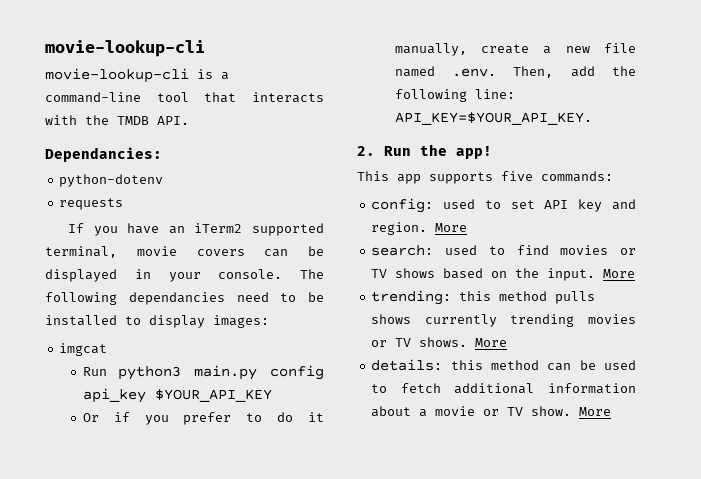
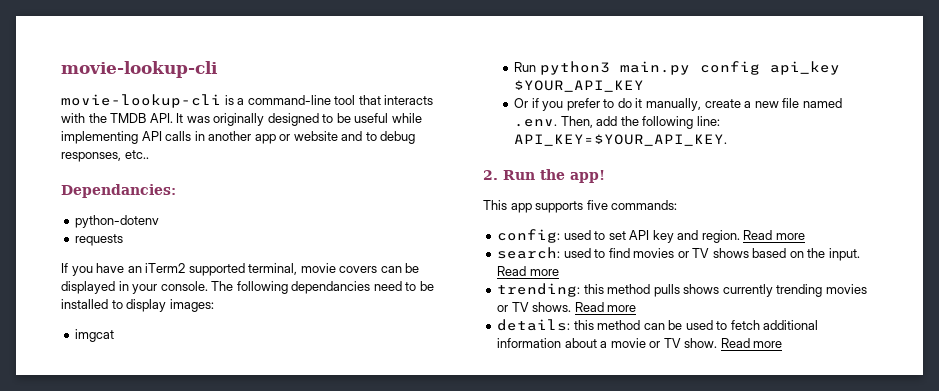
(189, 120) none -> [176,113,422,126] [61,131,416,144] [61,150,149,162] It was originally designed to be useful while implementing API calls in another app or website and to debug responses, etc..
[435,223,468,232] More -> [743,230,805,240] Read more
[603,269,636,278] More -> [497,266,559,276] Read more
[475,338,508,347] More -> [574,302,637,312] Read more
[579,407,612,416] More -> [720,338,783,348] Read more

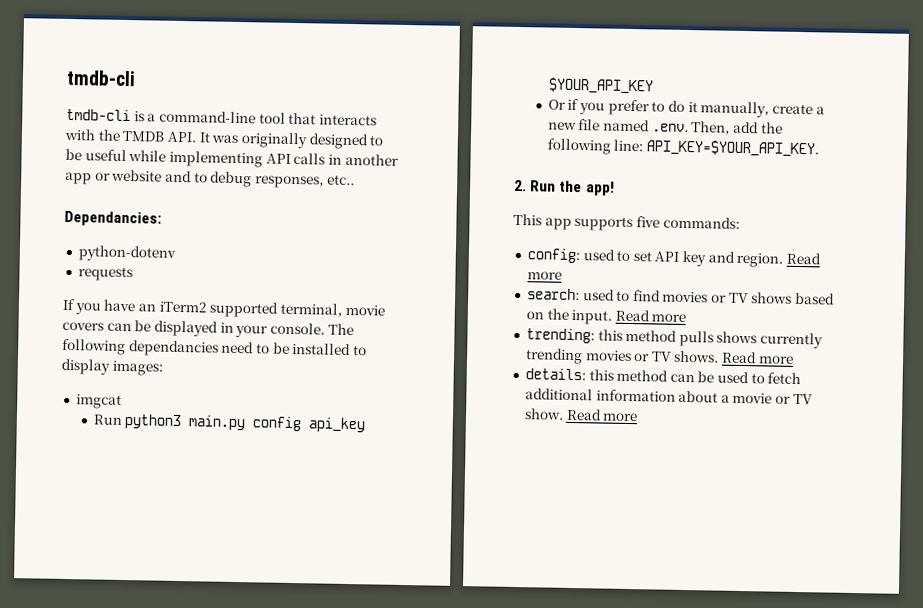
[61,61,218,78] [61,94,221,108] movie-lookup-cli // movie-lookup-cli -> [66,69,136,87] [66,108,131,122] tmdb-cli // tmdb-cli

